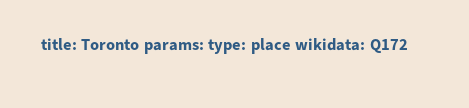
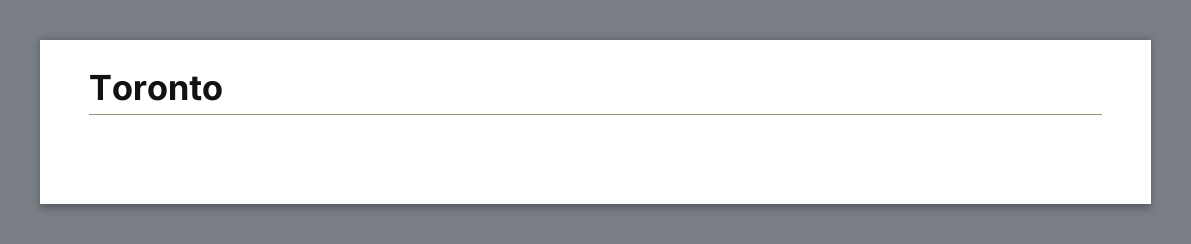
[41,38,408,54] title: Toronto params: type: place wikidata: Q172 -> [89,74,223,101] Toronto

